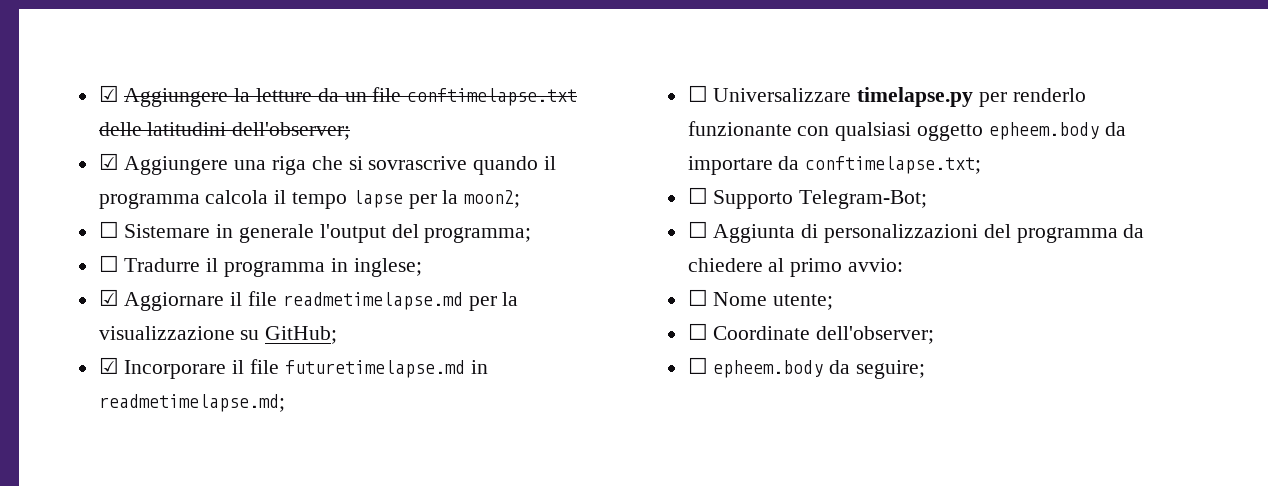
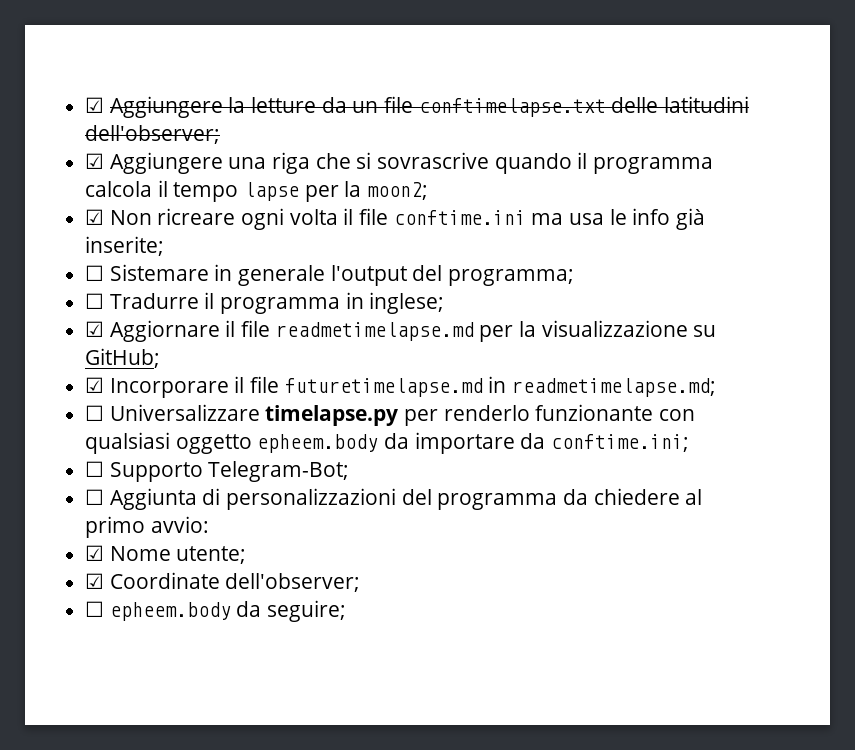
(521, 199) none -> [85,208,706,230] [85,236,165,256] // ☑ Non ricreare ogni volta il file conftime.ini ma usa le info già inserite;
[805,156,982,174] conftimelapse.txt; -> [551,434,690,452] conftime.ini;
[687,289,708,306] ☐ -> [85,545,105,561] ☑
[687,323,708,340] ☐ -> [85,573,105,589] ☑

